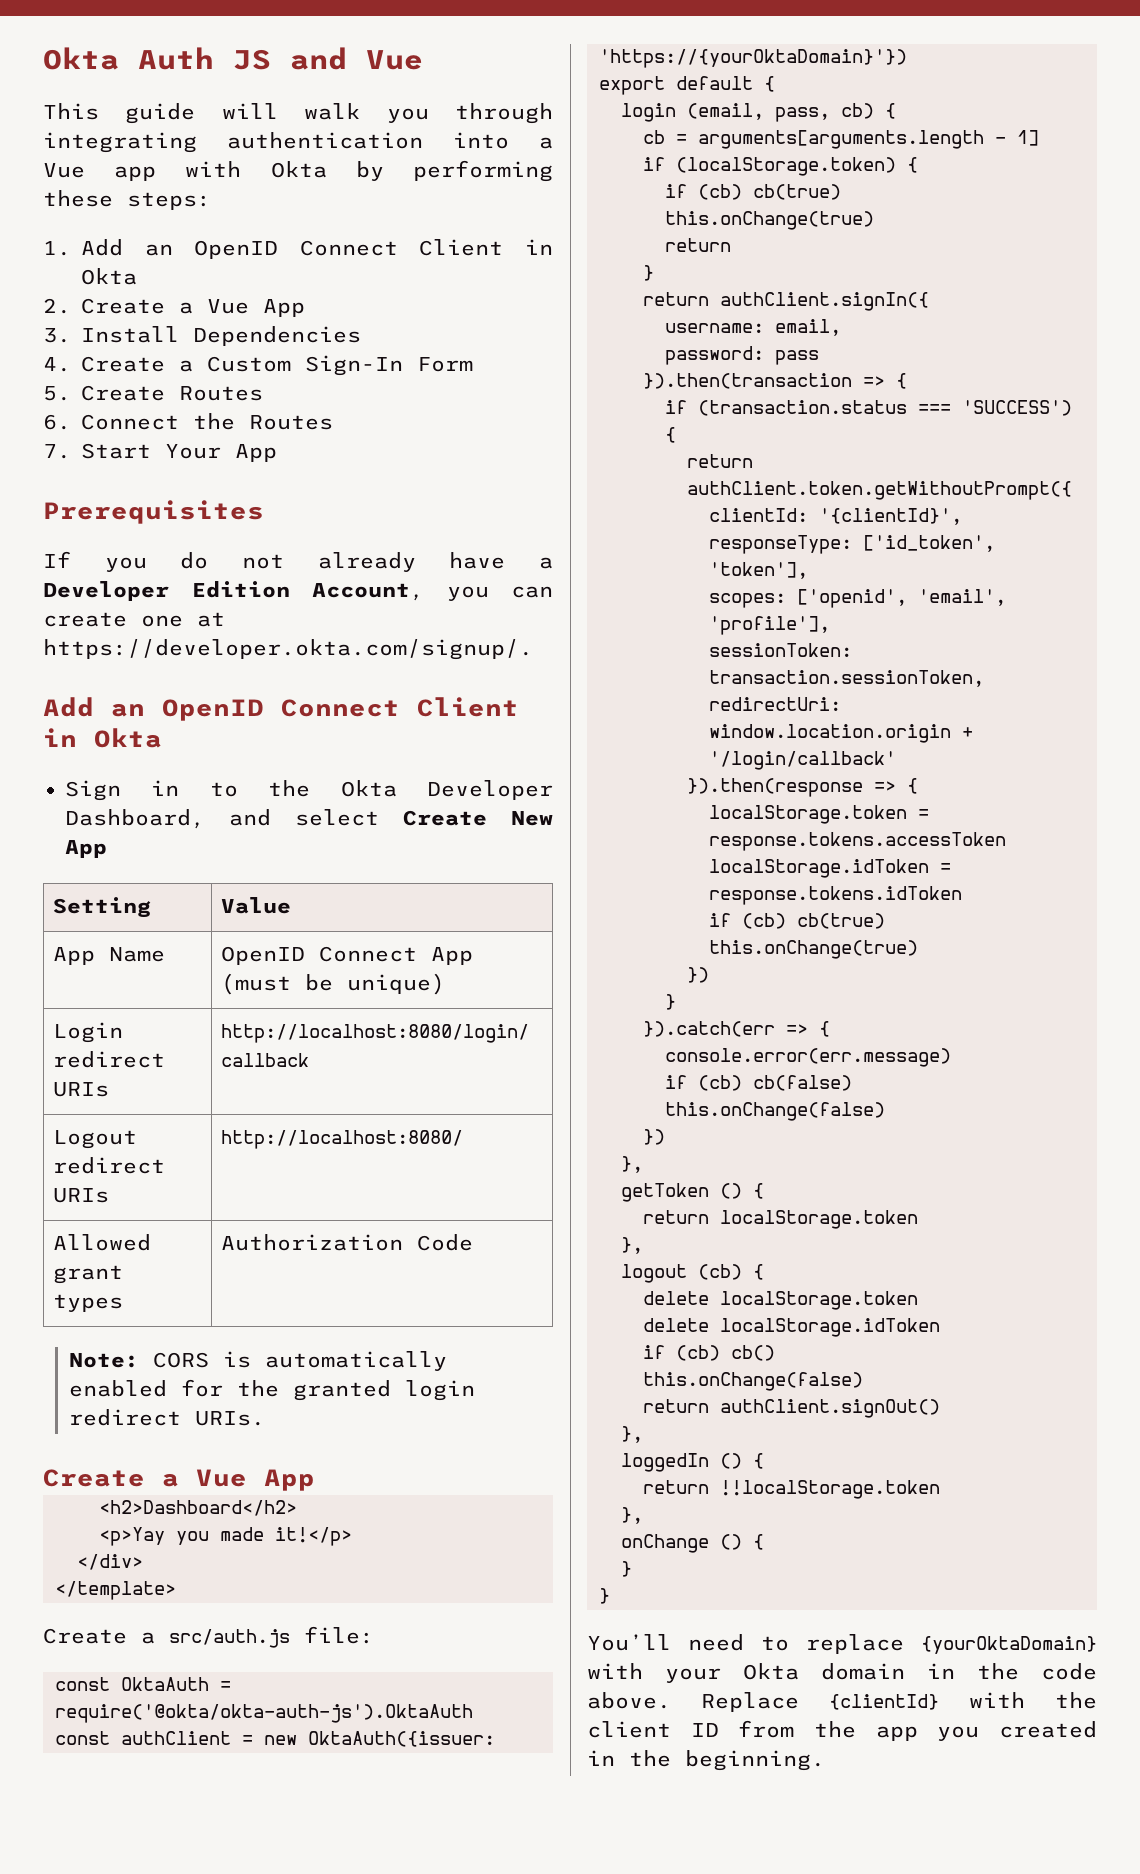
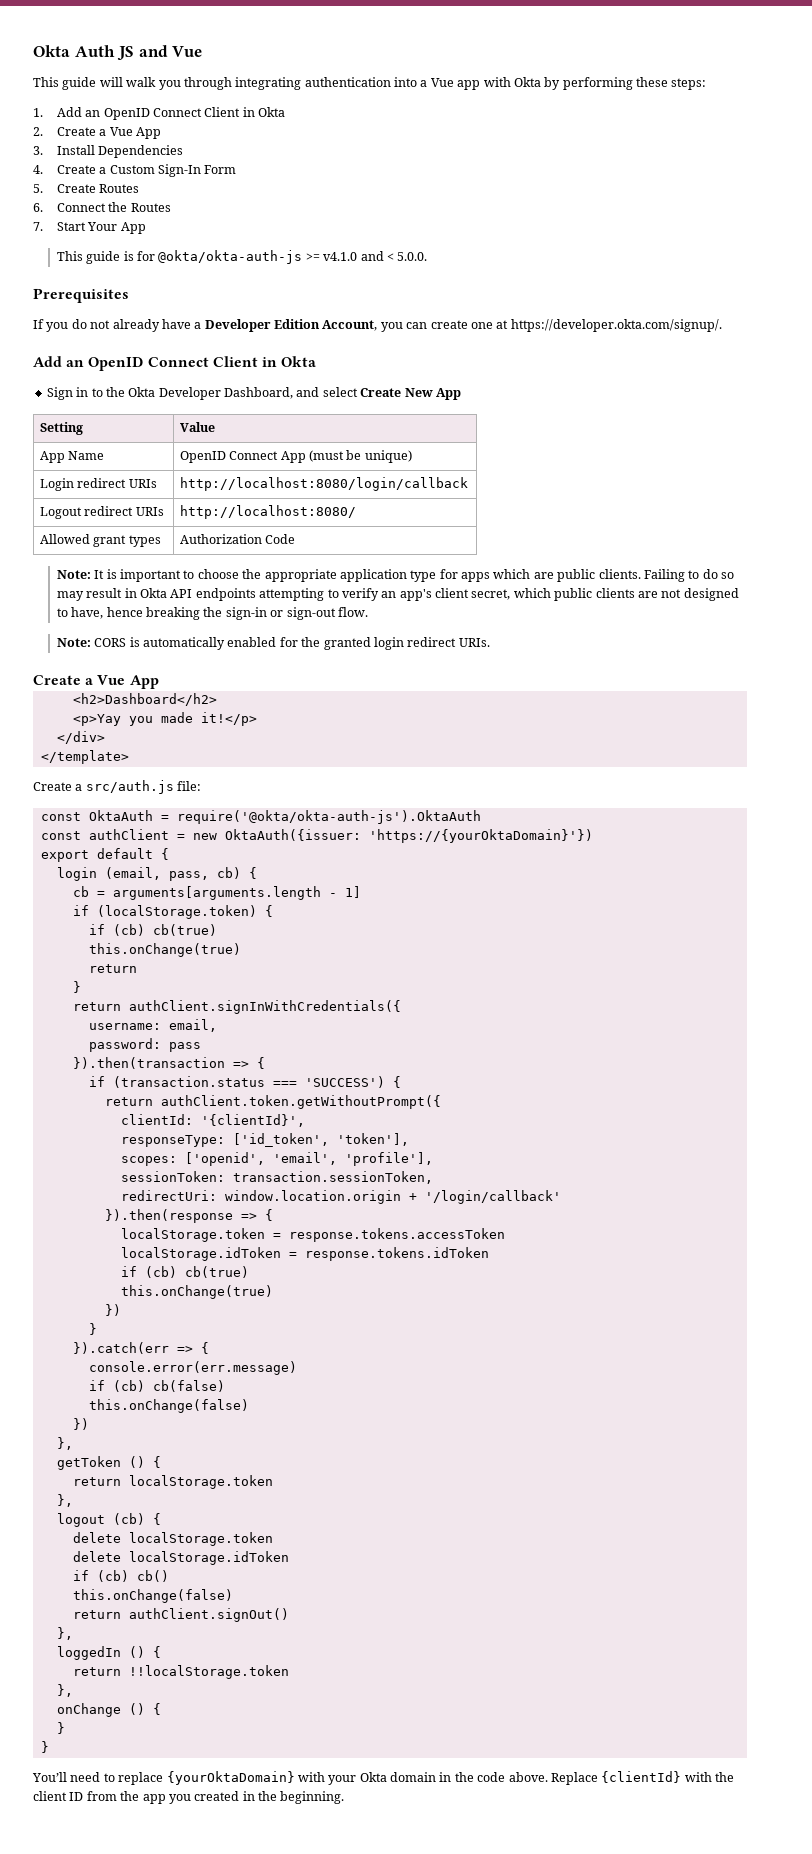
(277, 453) none -> [56,250,428,264] // This guide is for @okta/okta-auth-js >= v4.1.0 and < 5.0.0.
(474, 1242) none -> [56,569,735,582] [56,588,739,601] [56,607,368,620] // Note: It is important to choose the appropriate application type for apps which are public clients. Failing to do so may result in Okta API endpoints attempting to verify an app's client secret, which public clients are not designed to have, hence breaking the sign-in or sign-out flow.
[720,292,929,311] authClient.signIn({ -> [128,1000,401,1014] authClient.signInWithCredentials({

